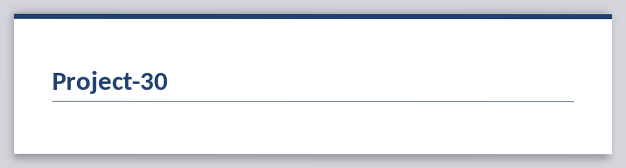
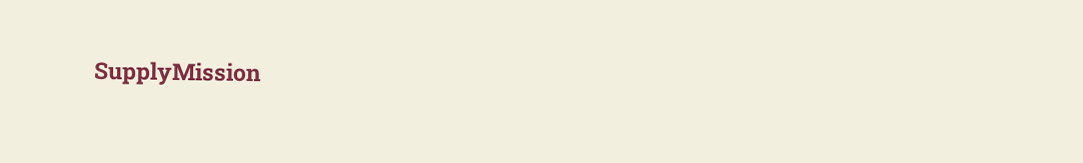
[51,70,169,94] Project-30 -> [93,60,262,87] SupplyMission

